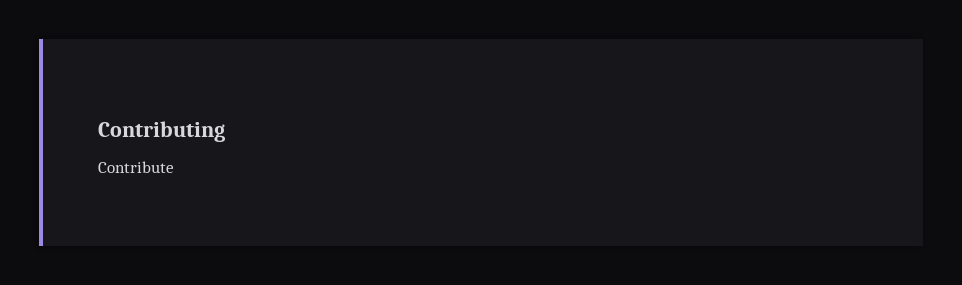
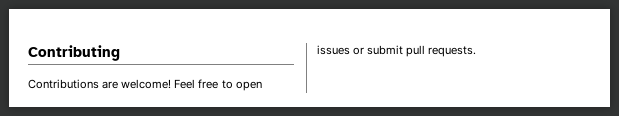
[98,161,174,173] Contribute -> [28,79,262,91] [317,45,477,57] Contributions are welcome! Feel free to open issues or submit pull requests.

